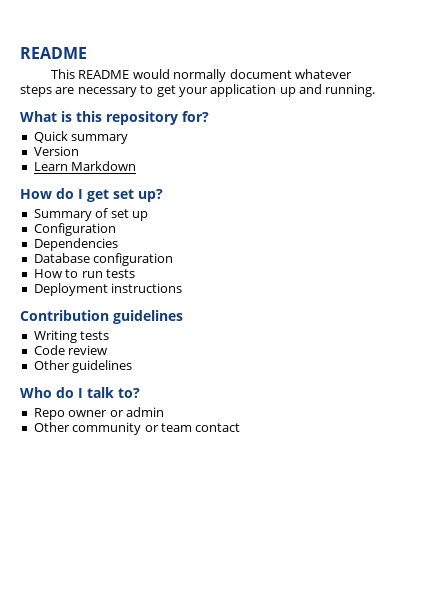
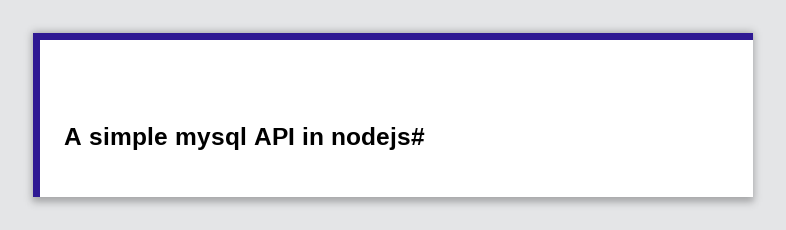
[20,47,87,59] [51,69,352,82] [20,84,376,97] [20,111,209,125] [33,131,129,144] [33,146,79,156] [33,161,137,171] [20,188,163,202] [33,208,148,221] [33,223,116,236] [33,238,118,251] [33,253,174,266] [33,269,135,278] [33,283,183,296] [20,310,183,324] [33,330,110,343] [33,345,108,355] [33,360,133,373] [20,387,140,398] [33,407,164,420] [33,422,241,435] README // This README would normally document whatever steps are necessary to get your application up and running. // What is this repository for? // Quick summary // Version // Learn Markdown // How do I get set up? // Summary of set up // Configuration // Dependencies // Database configuration // How to run tests // Deployment instructions // Contribution guidelines // Writing tests // Code review // Other guidelines // Who do I talk to? // Repo owner or admin // Other community or team contact -> [64,127,425,150] A simple mysql API in nodejs#

